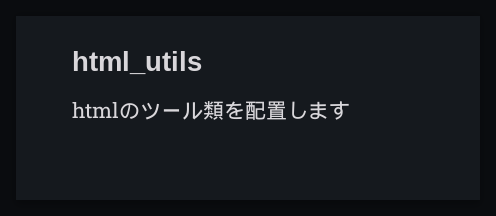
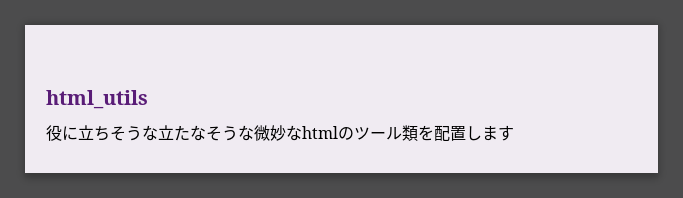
(202, 63) none -> [46,125,302,141] 役に立ちそうな立たなそうな微妙な

